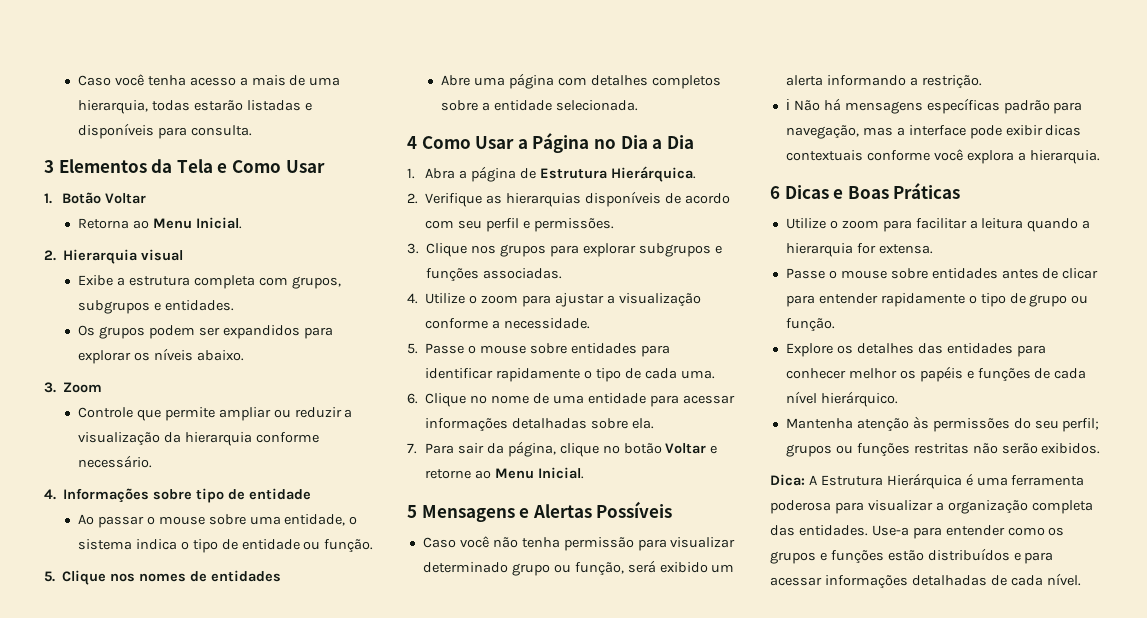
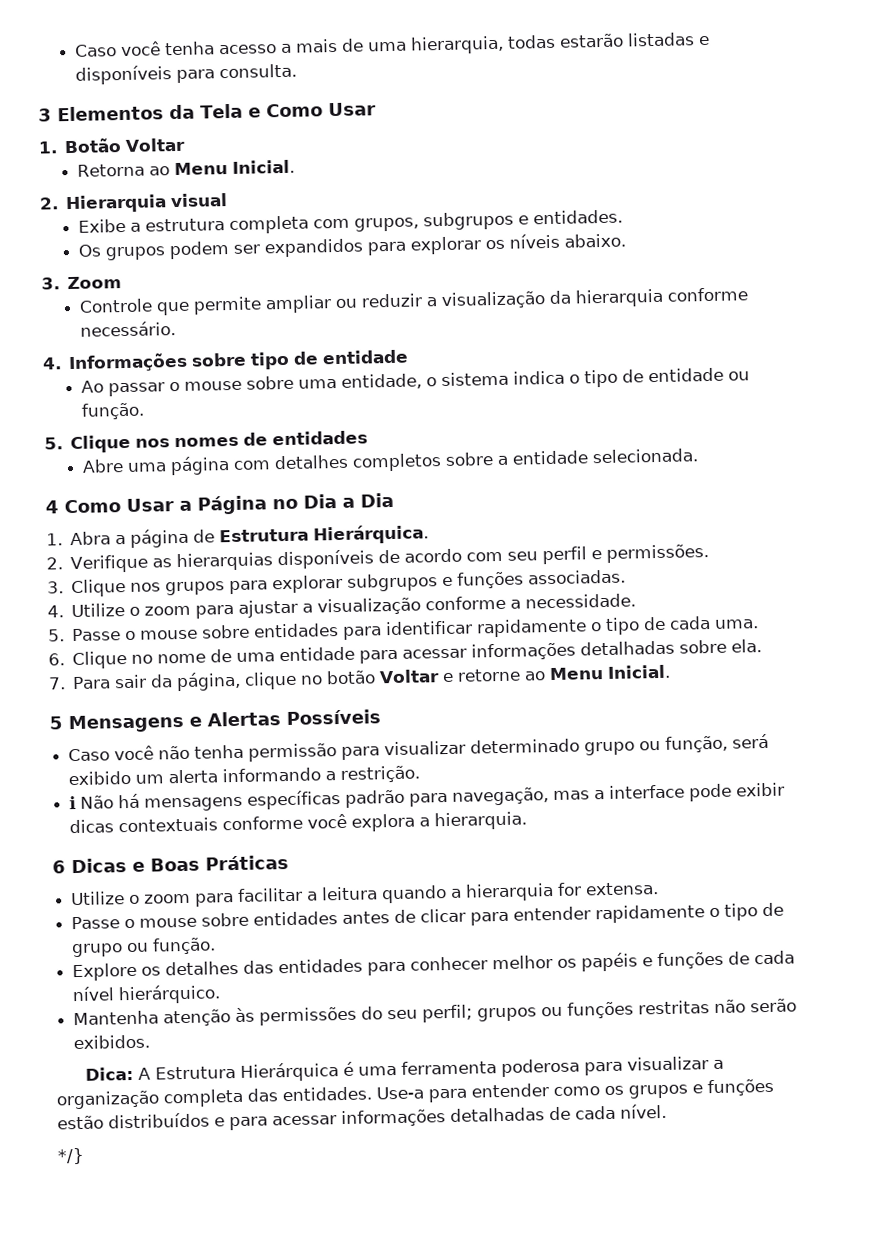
(1081, 579) none -> [57,1147,85,1165] // */}

